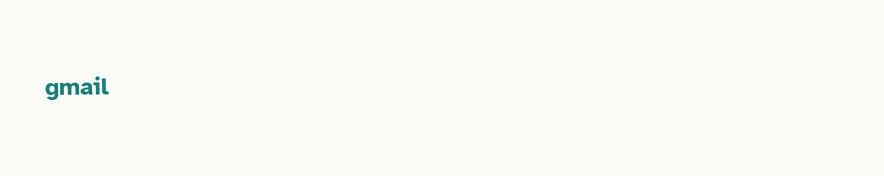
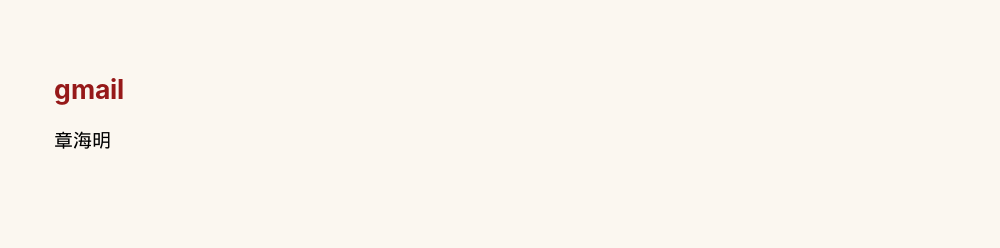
(110, 88) none -> [54,131,111,149] // 章海明

